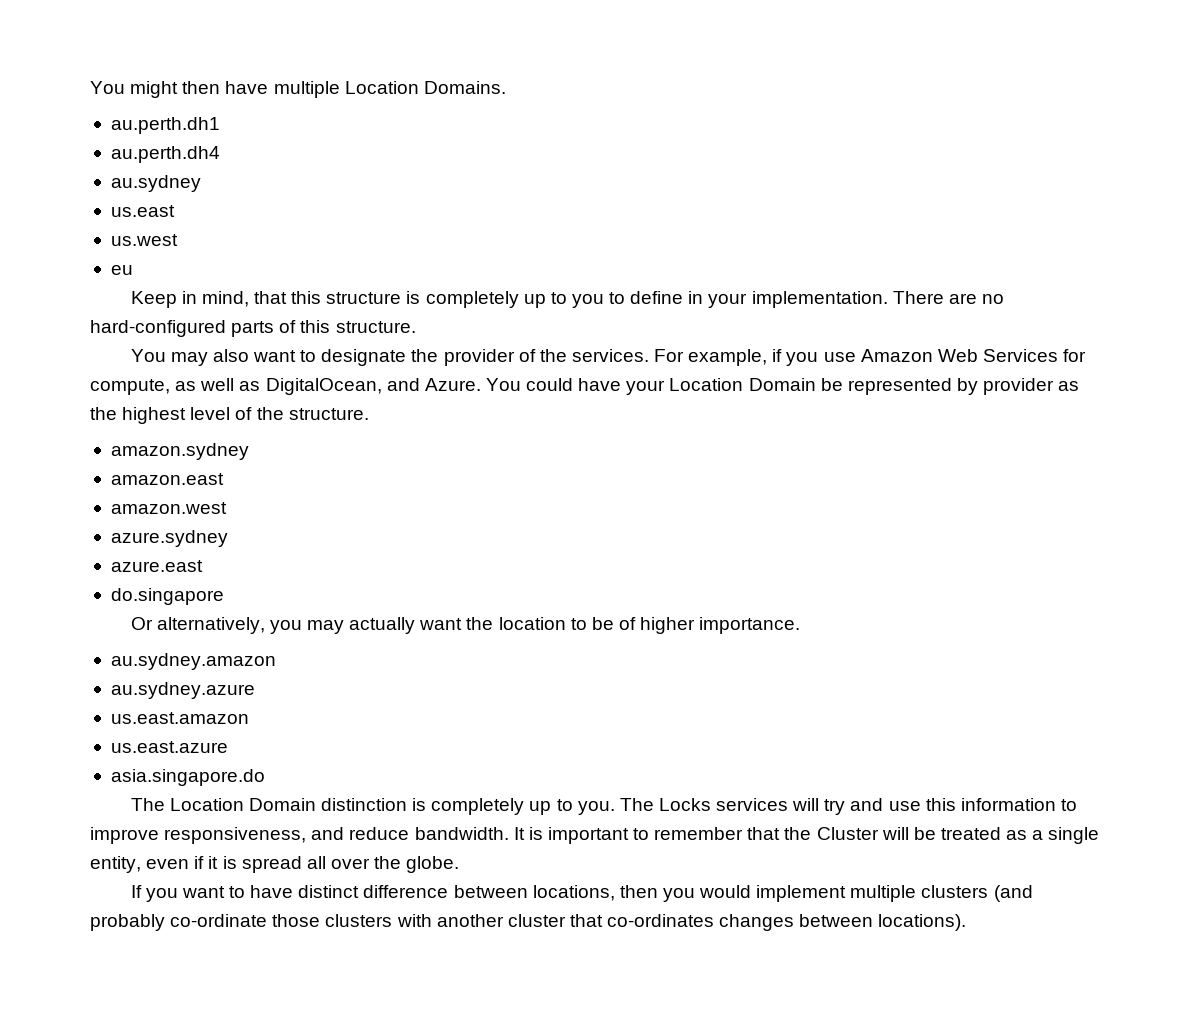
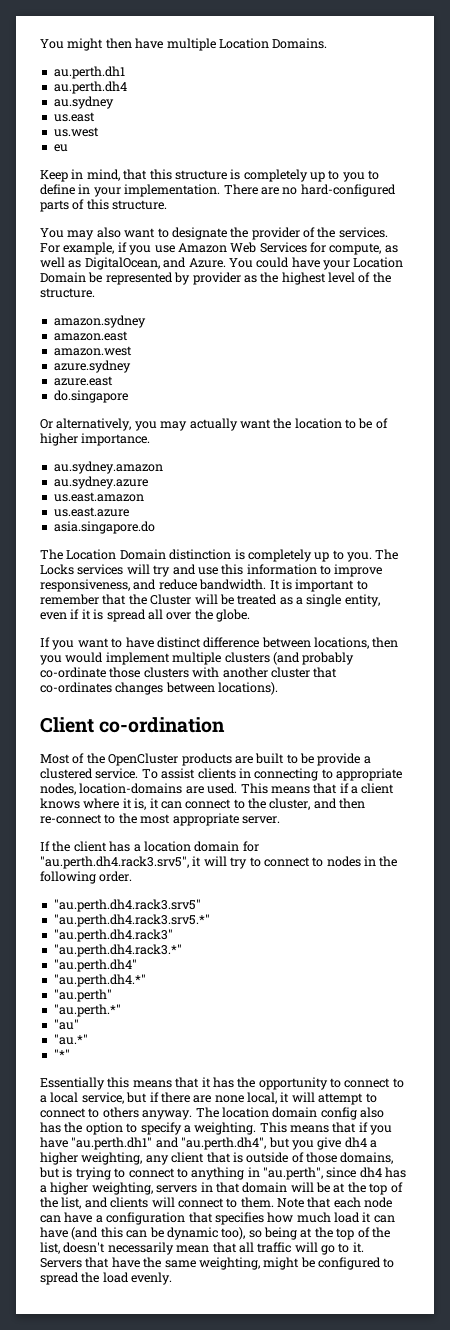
(967, 922) none -> [40,717,226,733] [40,753,371,766] [40,768,402,781] [40,783,395,795] [40,798,366,810] [40,813,280,826] [40,841,259,852] [40,856,398,869] [40,871,133,884] [53,899,201,912] [53,914,210,927] [53,929,173,942] [53,944,182,957] [53,959,137,972] [53,974,146,987] [53,989,112,1002] [53,1004,121,1017] [53,1019,79,1030] [53,1034,88,1045] [53,1049,70,1059] [40,1077,404,1090] [40,1092,377,1105] [40,1107,384,1120] [40,1122,393,1135] [40,1137,377,1150] [40,1152,394,1165] [39,1167,407,1180] [40,1182,403,1195] [40,1197,393,1209] [40,1212,395,1225] [40,1227,390,1240] [40,1242,364,1255] [40,1257,395,1270] [40,1272,173,1285] // Client co-ordination // Most of the OpenCluster products are built to be provide a clustered service. To assist clients in connecting to appropriate nodes, location-domains are used. This means that if a client knows where it is, it can connect to the cluster, and then re-connect to the most appropriate server. // If the client has a location domain for "au.perth.dh4.rack3.srv5", it will try to connect to nodes in the following order. // "au.perth.dh4.rack3.srv5" // "au.perth.dh4.rack3.srv5.*" // "au.perth.dh4.rack3" // "au.perth.dh4.rack3.*" // "au.perth.dh4" // "au.perth.dh4.*" // "au.perth" // "au.perth.*" // "au" // "au.*" // "*" // Essentially this means that it has the opportunity to connect to a local service, but if there are none local, it will attempt to connect to others anyway. The location domain config also has the option to specify a weighting. This means that if you have "au.perth.dh1" and "au.perth.dh4", but you give dh4 a higher weighting, any client that is outside of those domains, but is trying to connect to anything in "au.perth", since dh4 has a higher weighting, servers in that domain will be at the top of the list, and clients will connect to them. Note that each node can have a configuration that specifies how much load it can have (and this can be dynamic too), so being at the top of the list, doesn't necessarily mean that all traffic will go to it. Servers that have the same weighting, might be configured to spread the load evenly.

